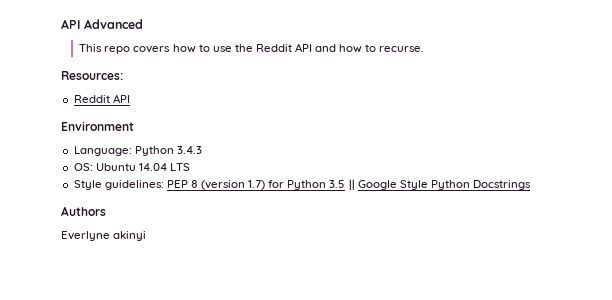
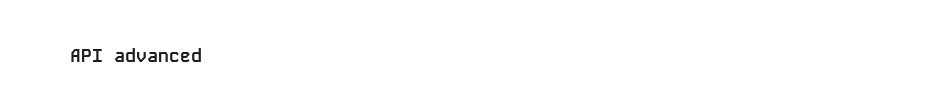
[61,19,143,29] [79,43,425,54] [61,71,123,80] [73,94,130,103] [61,121,134,131] [73,146,202,156] [73,163,190,171] [73,179,532,190] [61,206,106,216] [61,231,147,241] API Advanced // This repo covers how to use the Reddit API and how to recurse. // Resources: // Reddit API // Environment // Language: Python 3.4.3 // OS: Ubuntu 14.04 LTS // Style guidelines: PEP 8 (version 1.7) for Python 3.5 || Google Style Python Docstrings // Authors // Everlyne akinyi -> [70,48,202,62] API advanced

